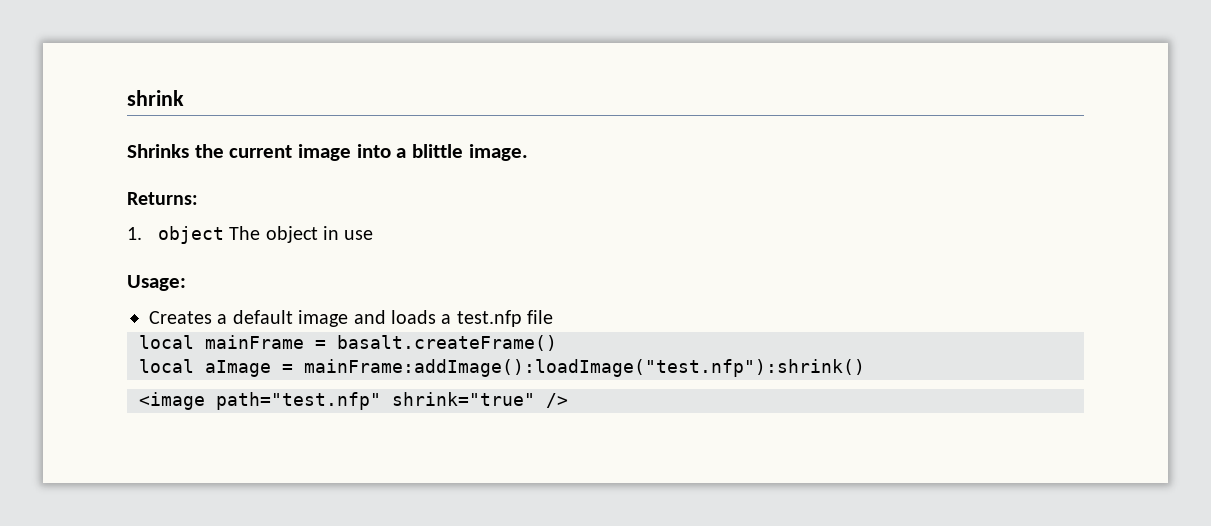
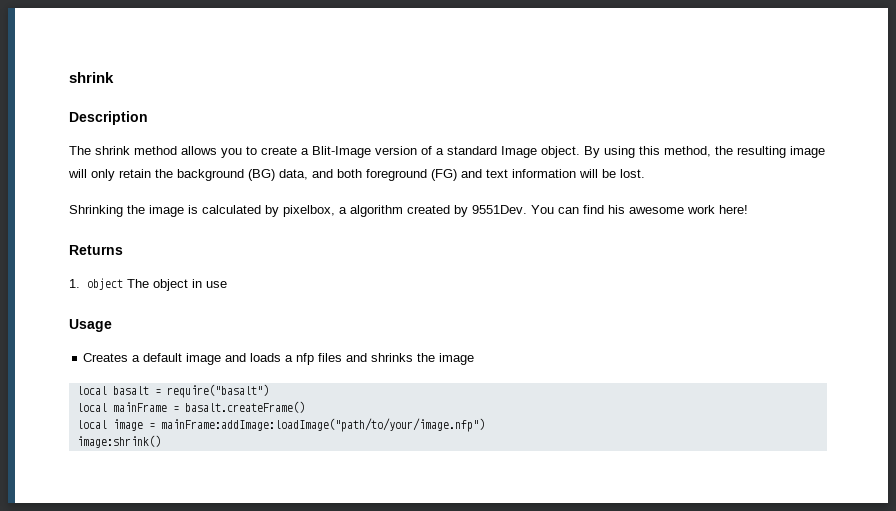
[127,144,528,161] [127,192,198,205] Shrinks the current image into a blittle image. // Returns: -> [69,111,148,125] [69,146,825,158] [68,169,645,181] [69,205,748,217] [69,245,123,255] Description // The shrink method allows you to create a Blit-Image version of a standard Image object. By using this method, the resulting image will only retain the background (BG) data, and both foreground (FG) and text information will be lost. // Shrinking the image is calculated by pixelbox, a algorithm created by 9551Dev. You can find his awesome work here! // Returns
[127,275,186,291] Usage: -> [69,319,112,332] Usage
[456,310,554,327] test.nfp file -> [296,353,475,365] [76,384,269,398] nfp files and shrinks the image // local basalt = require("basalt")
[205,359,865,377] [139,392,568,410] aImage = mainFrame:addImage():loadImage("test.nfp"):shrink() // <image path="test.nfp" shrink="true" /> -> [112,418,485,432] [76,435,161,448] image = mainFrame:addImage:loadImage("path/to/your/image.nfp") // image:shrink()

